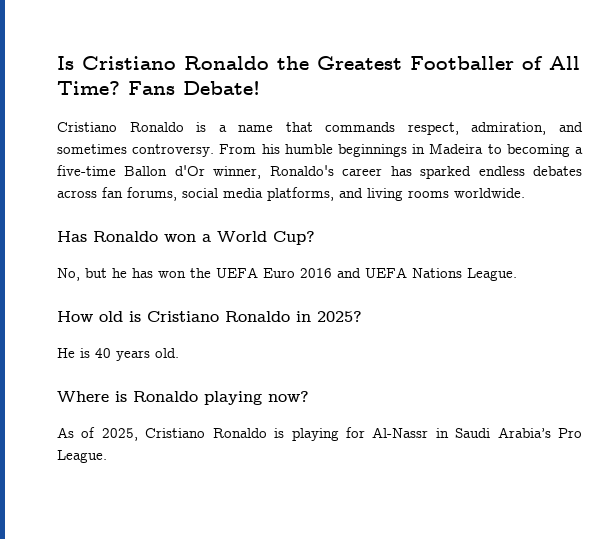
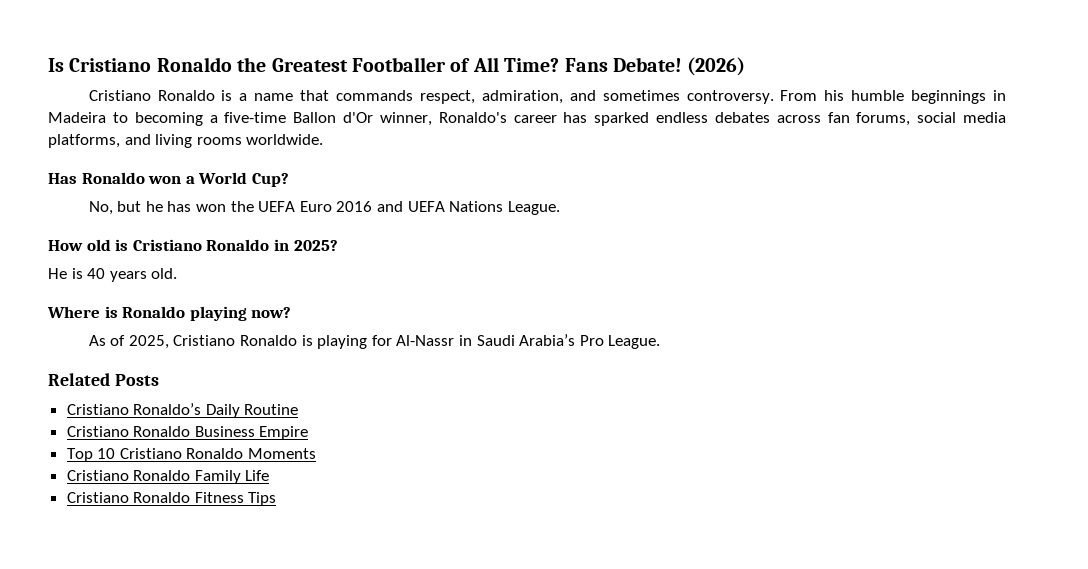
(260, 88) none -> [687,57,746,76] (2026)
(107, 456) none -> [48,373,159,386] [66,403,299,418] [66,426,309,440] [66,448,317,462] [66,470,270,484] [66,492,277,506] // Related Posts // Cristiano Ronaldo’s Daily Routine // Cristiano Ronaldo Business Empire // Top 10 Cristiano Ronaldo Moments // Cristiano Ronaldo Family Life // Cristiano Ronaldo Fitness Tips

